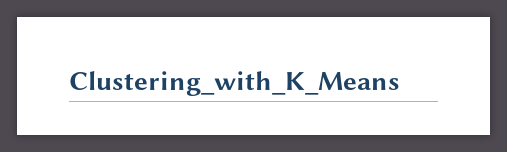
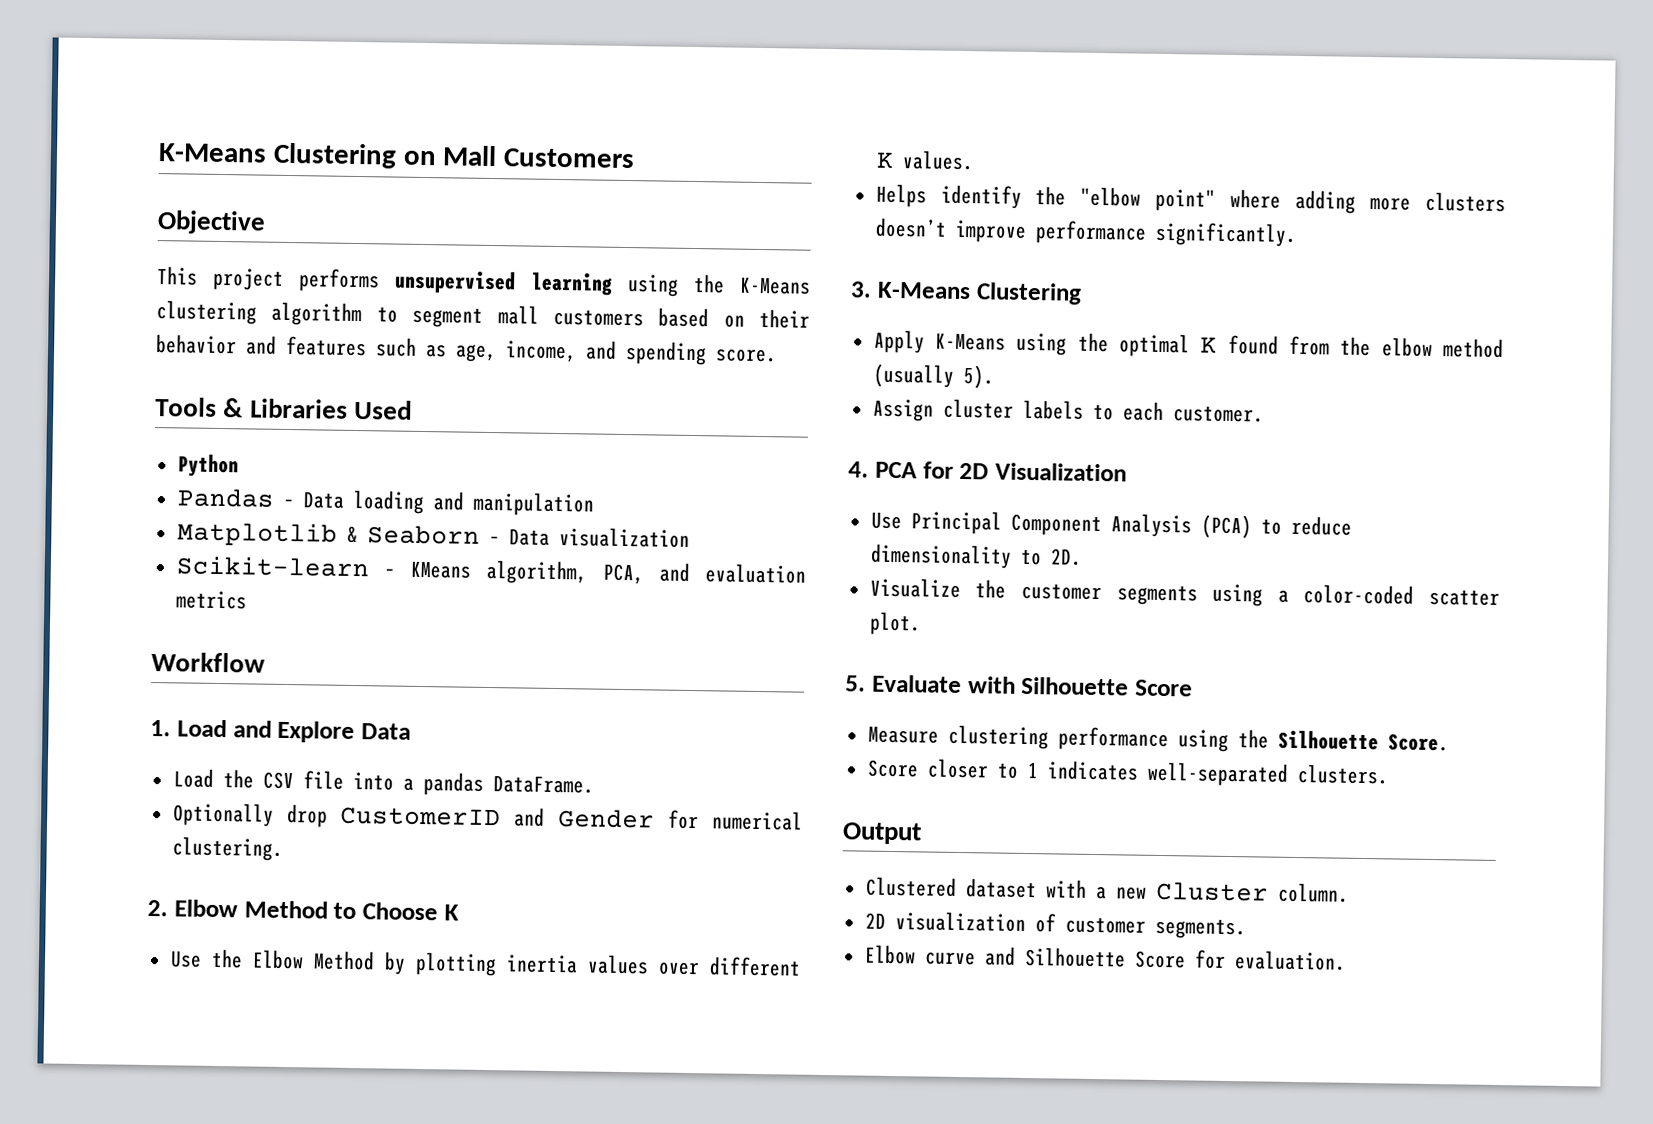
[69,71,400,96] Clustering_with_K_Means -> [158,142,636,169] [157,210,266,235] [157,266,811,297] [156,300,810,329] [156,334,777,366] [155,397,412,420] [177,453,239,478] [176,488,594,517] [176,521,690,548] [175,555,807,585] [175,590,247,610] [151,651,266,673] [150,719,411,744] [172,768,594,796] [172,802,803,831] [171,836,283,861] [147,899,459,921] [169,948,801,977] [875,150,974,171] [875,183,1506,214] [874,217,1297,247] [850,281,1082,305] [873,329,1504,359] [872,363,994,389] [872,398,1264,423] [848,461,1127,482] [870,510,1352,539] [869,543,1082,569] [869,577,1500,607] [868,611,921,636] [845,674,1193,697] [867,724,1449,752] [866,758,1389,787] [842,822,922,845] [865,876,1349,903] [864,911,1246,940] [864,944,1346,971] K-Means Clustering on Mall Customers // Objective // This project performs unsupervised learning using the K-Means clustering algorithm to segment mall customers based on their behavior and features such as age, income, and spending score. // Tools & Libraries Used // Python // Pandas – Data loading and manipulation // Matplotlib & Seaborn – Data visualization // Scikit-learn – KMeans algorithm, PCA, and evaluation metrics // Workflow // 1. Load and Explore Data // Load the CSV file into a pandas DataFrame. // Optionally drop CustomerID and Gender for numerical clustering. // 2. Elbow Method to Choose K // Use the Elbow Method by plotting inertia values over different K values. // Helps identify the "elbow point" where adding more clusters doesn’t improve performance significantly. // 3. K-Means Clustering // Apply K-Means using the optimal K found from the elbow method (usually 5). // Assign cluster labels to each customer. // 4. PCA for 2D Visualization // Use Principal Component Analysis (PCA) to reduce dimensionality to 2D. // Visualize the customer segments using a color-coded scatter plot. // 5. Evaluate with Silhouette Score // Measure clustering performance using the Silhouette Score. // Score closer to 1 indicates well-separated clusters. // Output // Clustered dataset with a new Cluster column. // 2D visualization of customer segments. // Elbow curve and Silhouette Score for evaluation.

